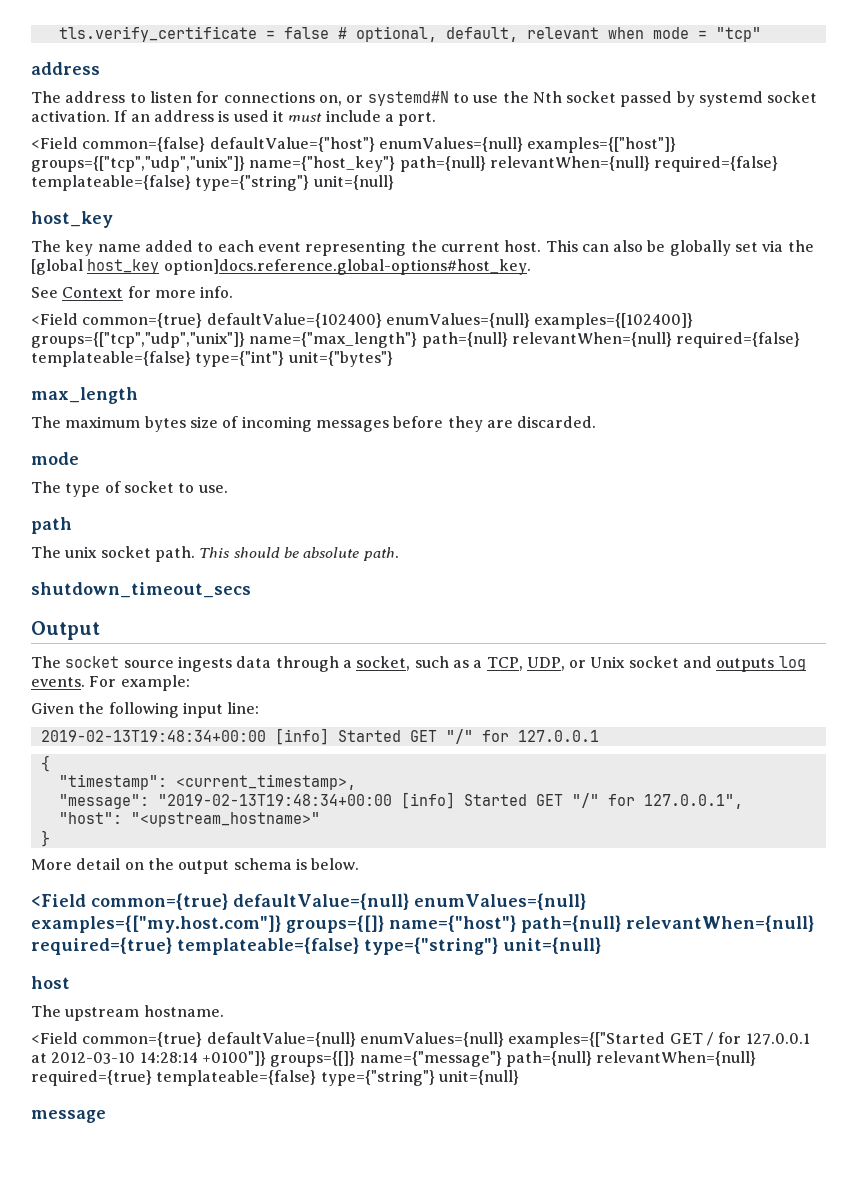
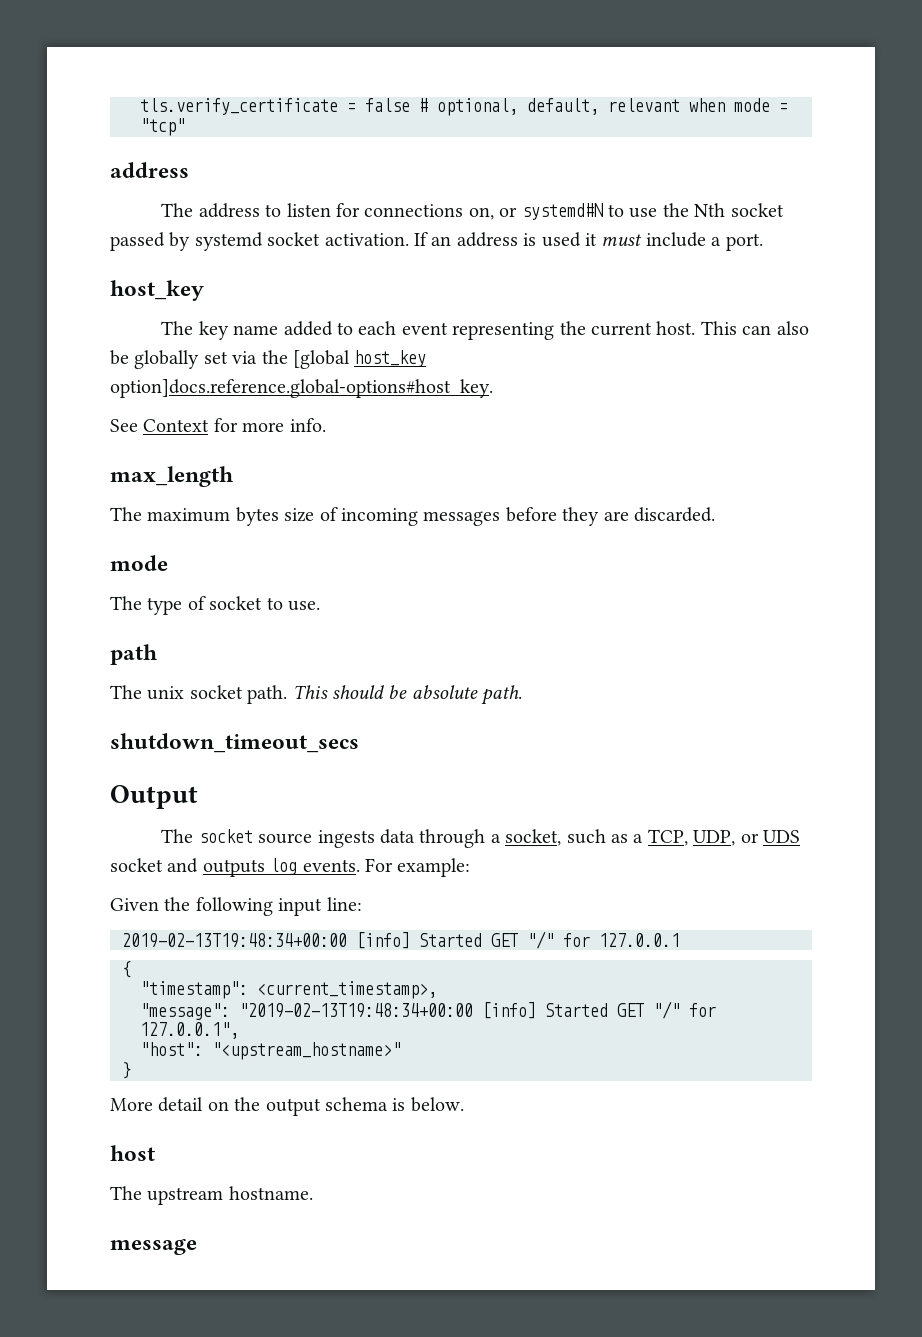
[31,137,677,153] [31,156,779,172] [31,175,394,191] // <Field common={false} defaultValue={"host"} enumValues={null} examples={["host"]} groups={["tcp","udp","unix"]} name={"host_key"} path={null} relevantWhen={null} required={false} templateable={false} type={"string"} unit={null} -> (763, 242) none
[31,313,694,329] [31,332,801,348] [31,351,393,367] // <Field common={true} defaultValue={102400} enumValues={null} examples={[102400]} groups={["tcp","udp","unix"]} name={"max_length"} path={null} relevantWhen={null} required={false} templateable={false} type={"int"} unit={"bytes"} -> (326, 425) none
[590,656,626,668] Unix -> [763,830,801,843] UDS
[31,893,586,910] [31,915,814,933] [31,937,601,955] [31,976,70,989] [31,1005,224,1021] [31,1032,810,1048] [31,1051,757,1067] [31,1070,519,1086] <Field common={true} defaultValue={null} enumValues={null} examples={["my.host.com"]} groups={[]} name={"host"} path={null} relevantWhen={null} required={true} templateable={false} type={"string"} unit={null} // host // The upstream hostname. // <Field common={true} defaultValue={null} enumValues={null} examples={["Started GET / for 127.0.0.1 at 2012-03-10 14:28:14 +0100"]} groups={[]} name={"message"} path={null} relevantWhen={null} required={true} templateable={false} type={"string"} unit={null} -> [110,1145,155,1161] [110,1186,313,1205] host // The upstream hostname.

